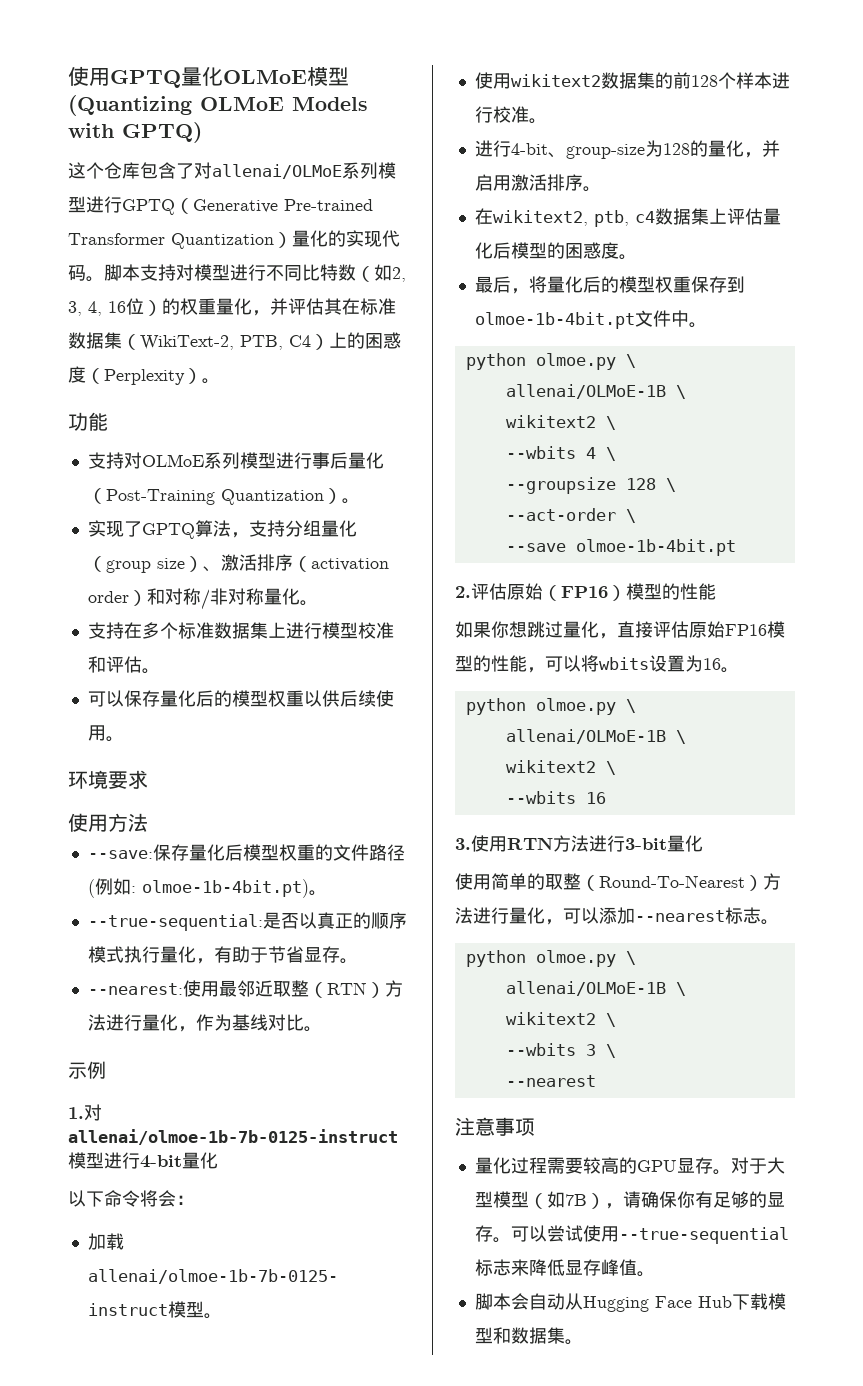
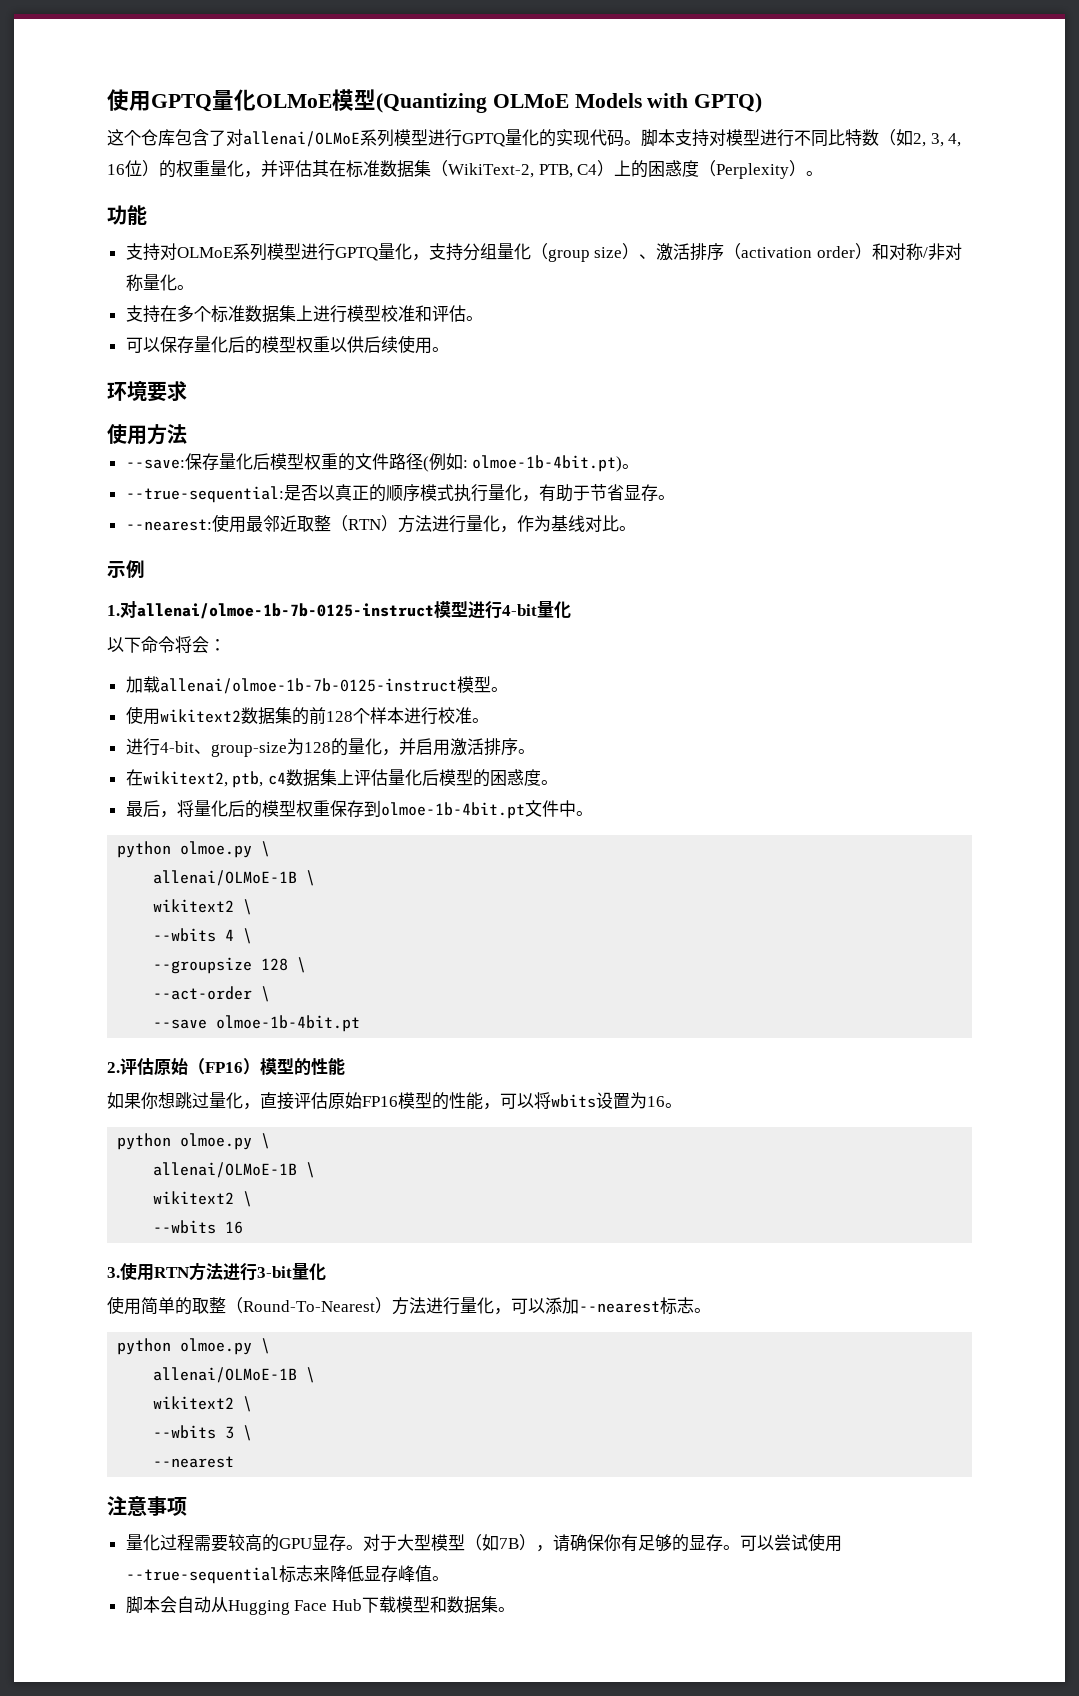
[175,198,373,214] [68,232,292,249] （Generative Pre-trained Transformer Quantization） -> (505, 140) none
[311,452,384,469] [87,488,360,505] [87,520,231,539] 事后量化（Post-Training Quantization）。 // 实现了GPTQ算法 -> [334,243,412,261] GPTQ量化

